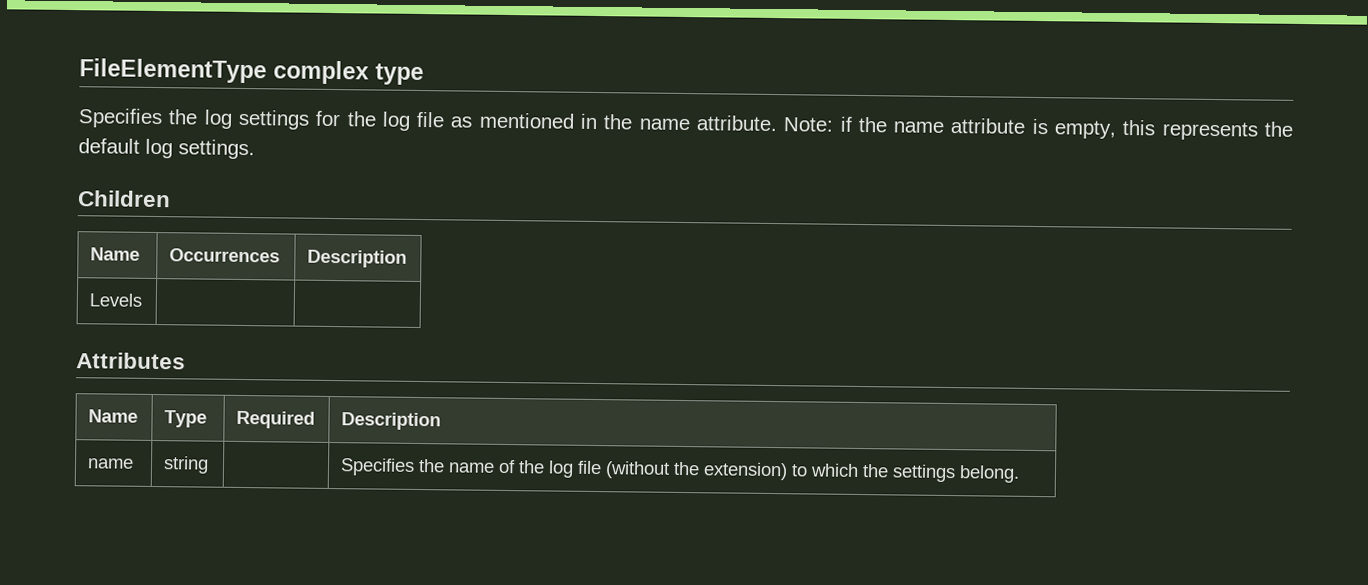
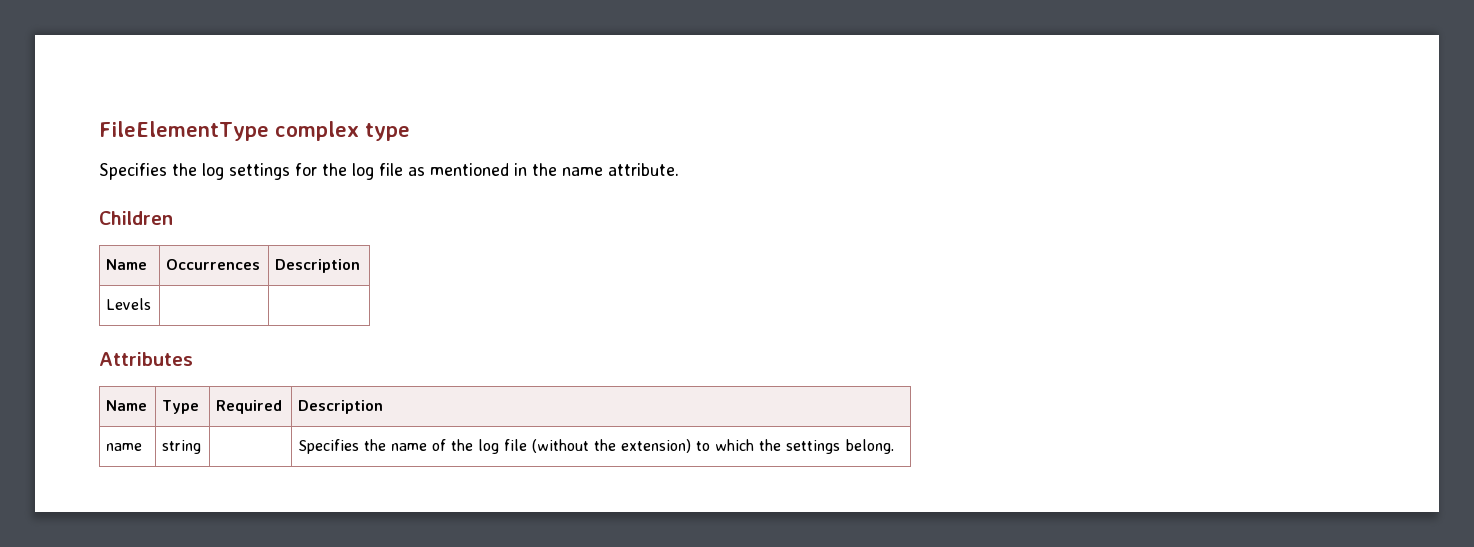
[783,116,1294,141] [78,138,255,160] Note: if the name attribute is empty, this represents the default log settings. -> (679, 169) none

